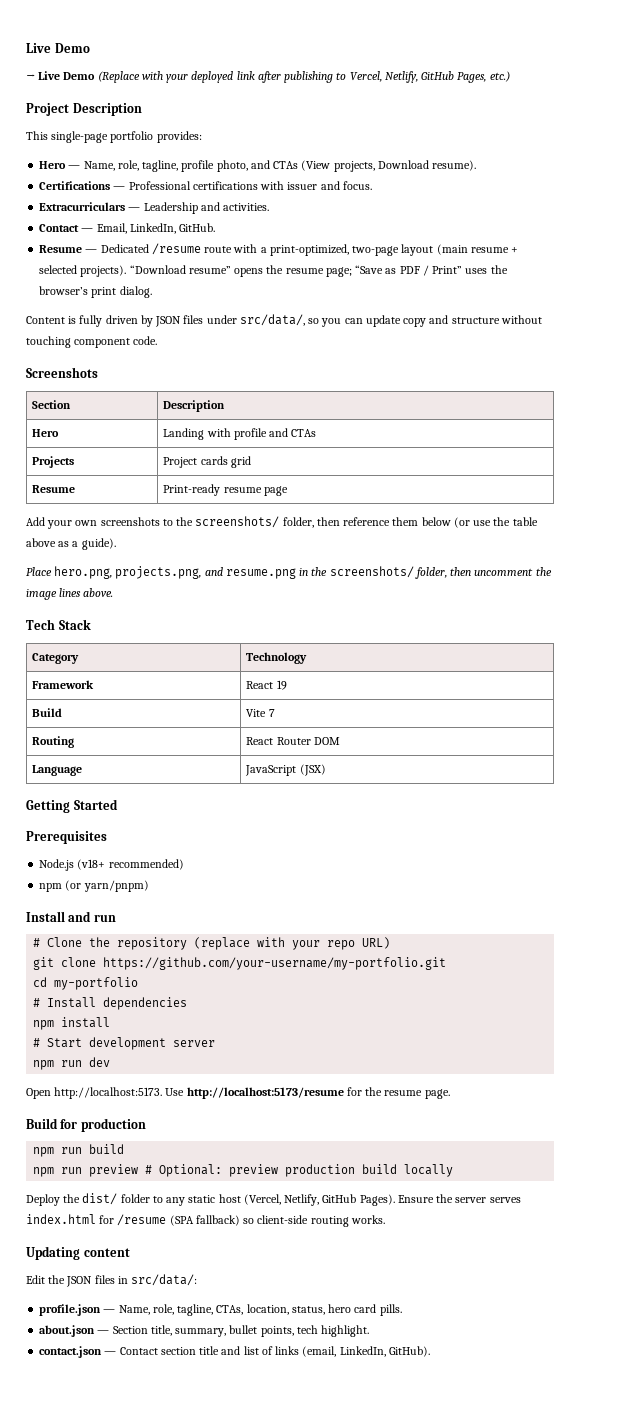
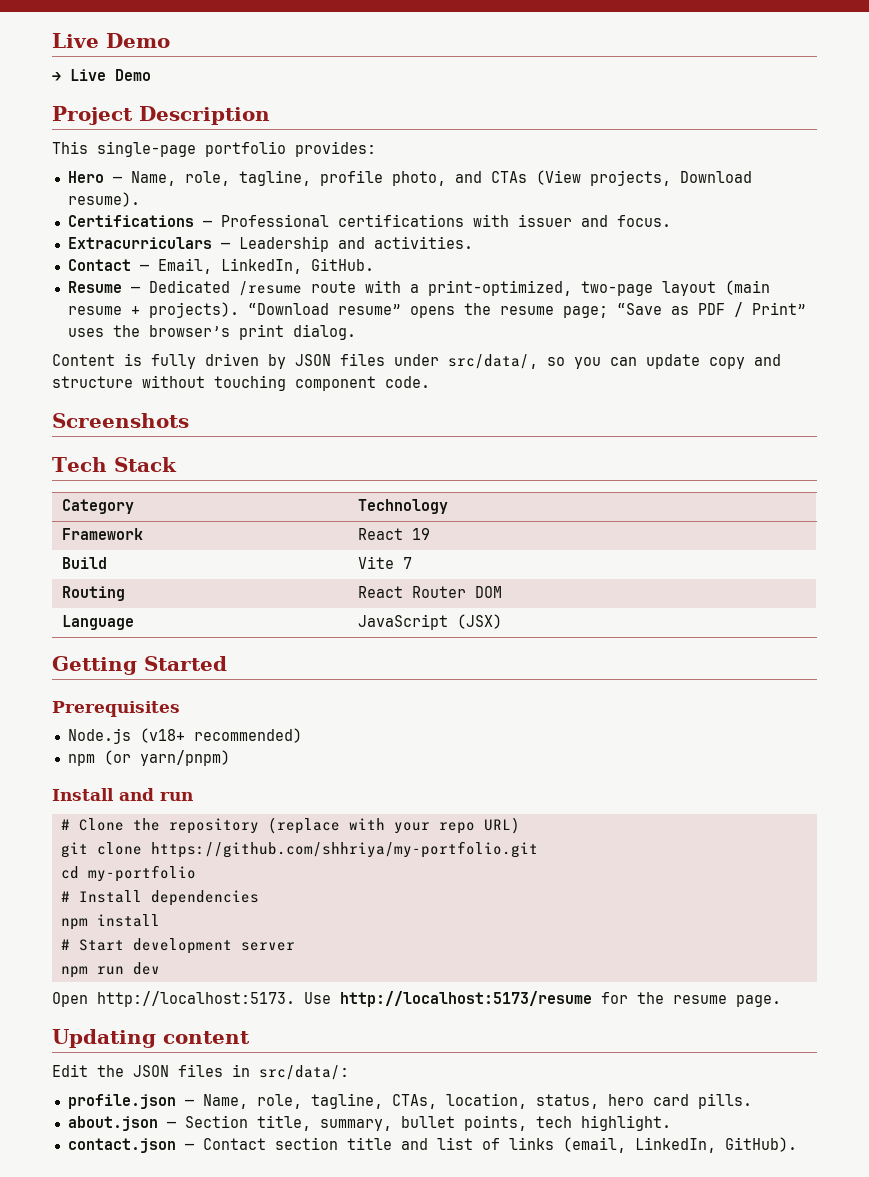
[97,71,510,83] (Replace with your deployed link after publishing to Vercel, Netlify, GitHub Pages, etc.) -> (151, 75) none
[39,265,78,274] selected -> (140, 310) none
[32,400,72,409] [163,400,226,412] [32,429,60,437] [163,428,317,440] [32,456,75,468] [163,456,251,468] [32,485,76,493] [163,484,288,496] [26,516,538,529] [26,538,116,550] [26,566,552,579] [26,588,114,600] // Section | Description // Hero | Landing with profile and CTAs // Projects | Project cards grid // Resume | Print-ready resume page // Add your own screenshots to the screenshots/ folder, then reference them below (or use the table above as a guide). // Place hero.png, projects.png, and resume.png in the screenshots/ folder, then uncomment the image lines above. -> (189, 420) none
[103,957,447,970] https://github.com/your-username/my-portfolio.git -> [150,841,538,858] https://github.com/shhriya/my-portfolio.git
[26,1118,146,1132] [33,1144,125,1157] [33,1164,454,1177] [26,1193,521,1206] [26,1214,385,1227] // Build for production // npm run build // npm run preview # Optional: preview production build locally // Deploy the dist/ folder to any static host (Vercel, Netlify, GitHub Pages). Ensure the server serves index.html for /resume (SPA fallback) so client-side routing works. -> (781, 1001) none

